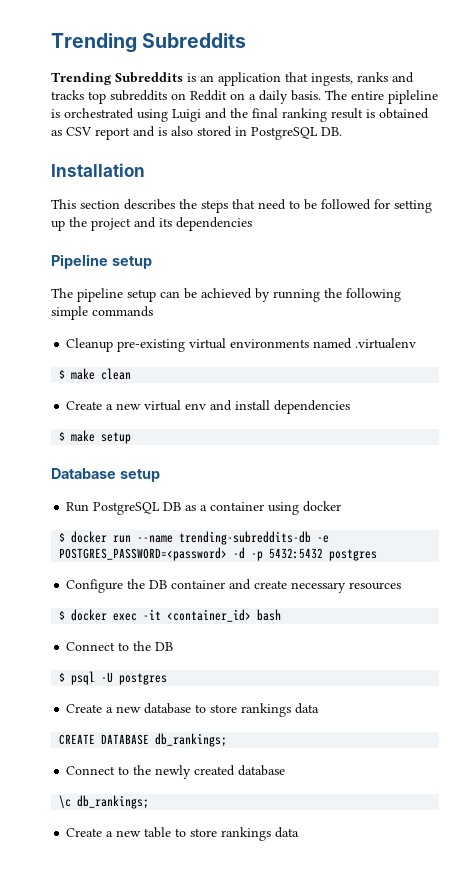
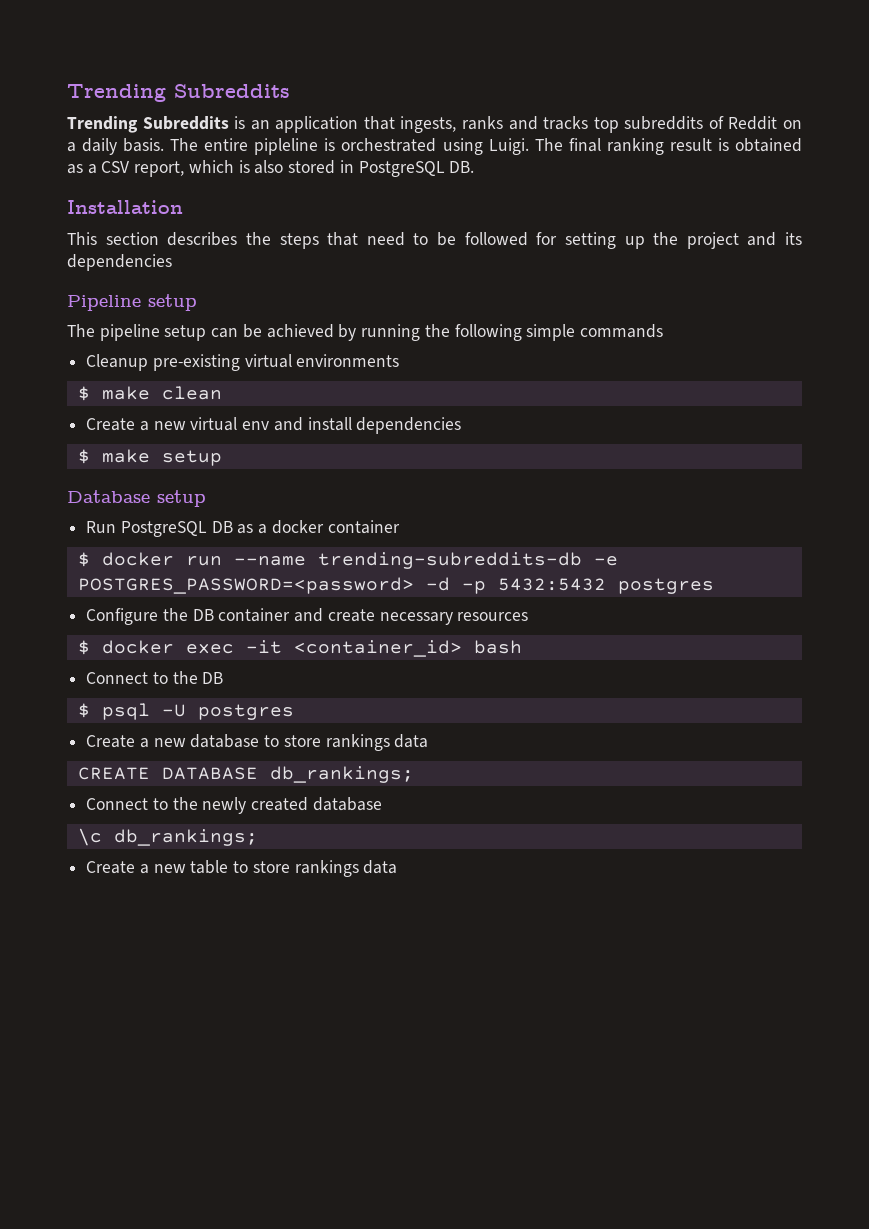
[171,93,186,100] on -> [708,116,724,129] of
[172,108,248,122] Luigi and the -> [488,138,563,155] Luigi. The
[66,126,155,140] CSV report and -> [87,160,234,177] a CSV report, which
[313,338,417,349] named .virtualenv -> (400, 360) none
[210,501,342,515] container using docker -> [271,520,400,534] docker container

